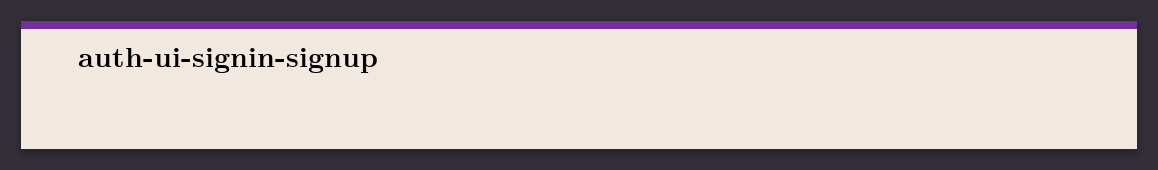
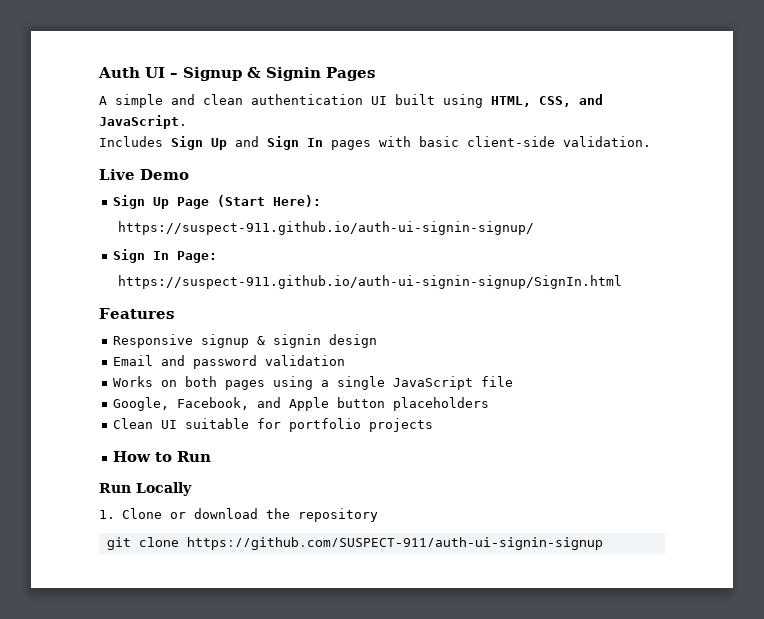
[78,48,378,73] auth-ui-signin-signup -> [98,67,375,81] [99,94,603,108] [99,115,187,129] [99,136,651,150] [99,169,189,180] [113,195,322,209] [117,221,534,235] [113,249,218,263] [117,275,622,289] [99,308,174,319] [113,334,378,348] [113,355,346,369] [113,376,514,390] [113,397,490,411] [113,418,434,432] [113,451,212,462] [99,482,192,496] [99,508,378,522] [106,537,603,550] Auth UI – Signup & Signin Pages // A simple and clean authentication UI built using HTML, CSS, and JavaScript. // Includes Sign Up and Sign In pages with basic client-side validation. // Live Demo // Sign Up Page (Start Here): // https://suspect-911.github.io/auth-ui-signin-signup/ // Sign In Page: // https://suspect-911.github.io/auth-ui-signin-signup/SignIn.html // Features // Responsive signup & signin design // Email and password validation // Works on both pages using a single JavaScript file // Google, Facebook, and Apple button placeholders // Clean UI suitable for portfolio projects // How to Run // Run Locally // 1. Clone or download the repository // git clone https://github.com/SUSPECT-911/auth-ui-signin-signup

